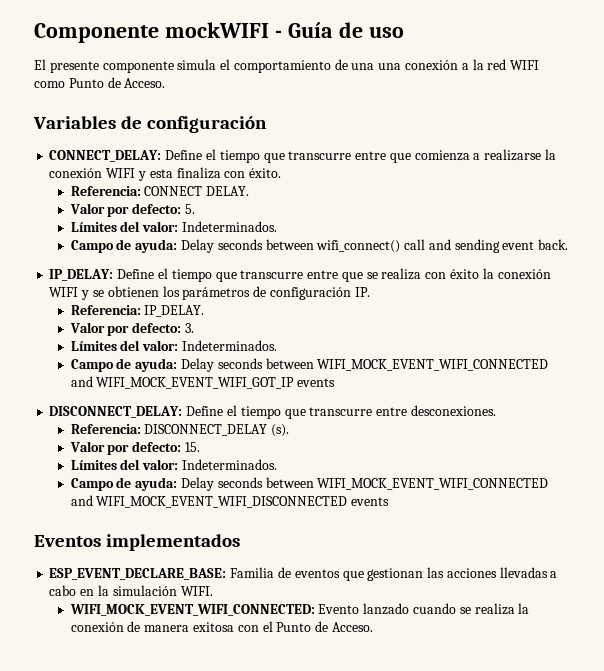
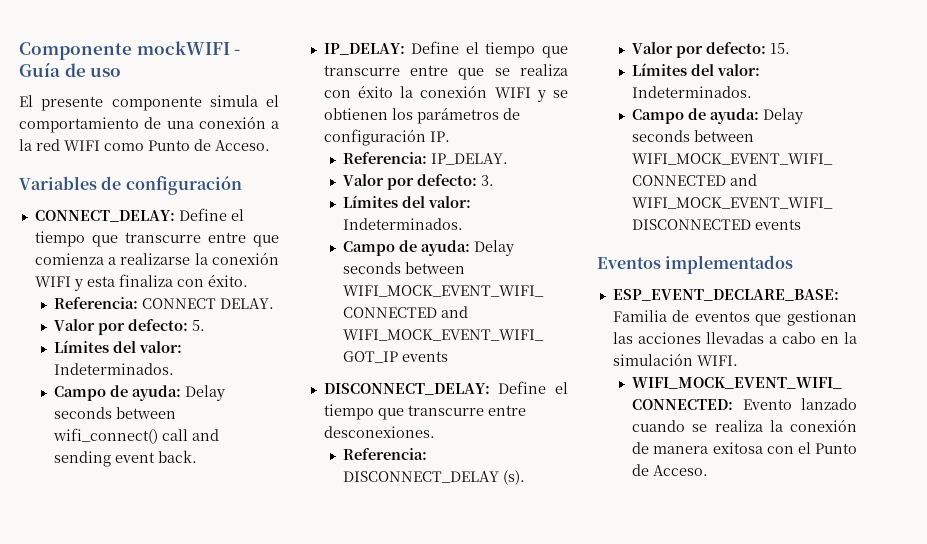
[378,63,402,70] una -> (194, 125) none

